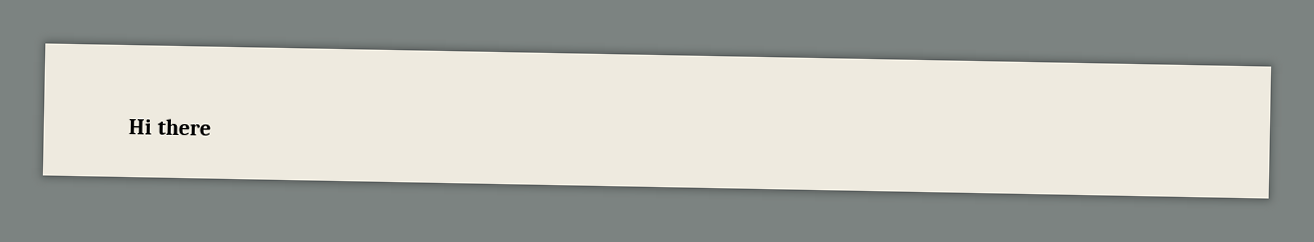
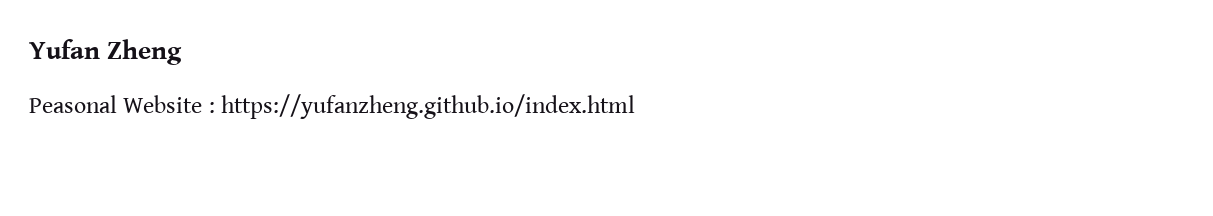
[128,118,211,136] Hi there -> [29,39,183,65] [29,94,636,119] Yufan Zheng // Peasonal Website : https://yufanzheng.github.io/index.html

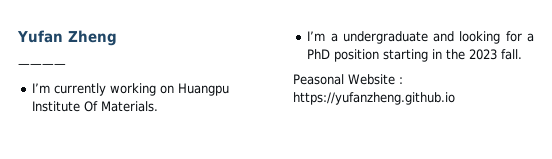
(183, 52) none -> [18,63,66,68] [32,83,230,96] [32,101,159,112] [307,31,534,44] [307,49,523,62] // ———— // I’m currently working on Huangpu Institute Of Materials. // I’m a undergraduate and looking for a PhD position starting in the 2023 fall.
[221,94,636,119] https://yufanzheng.github.io/index.html -> [293,92,455,105] https://yufanzheng.github.io

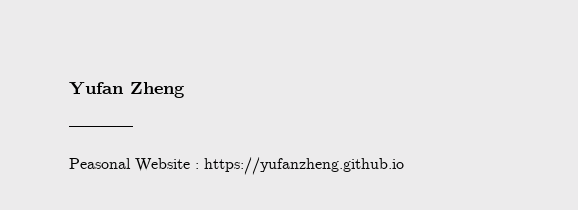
[32,83,230,96] [32,101,159,112] [307,31,534,44] [307,49,523,62] // I’m currently working on Huangpu Institute Of Materials. // I’m a undergraduate and looking for a PhD position starting in the 2023 fall. -> (133, 128) none

